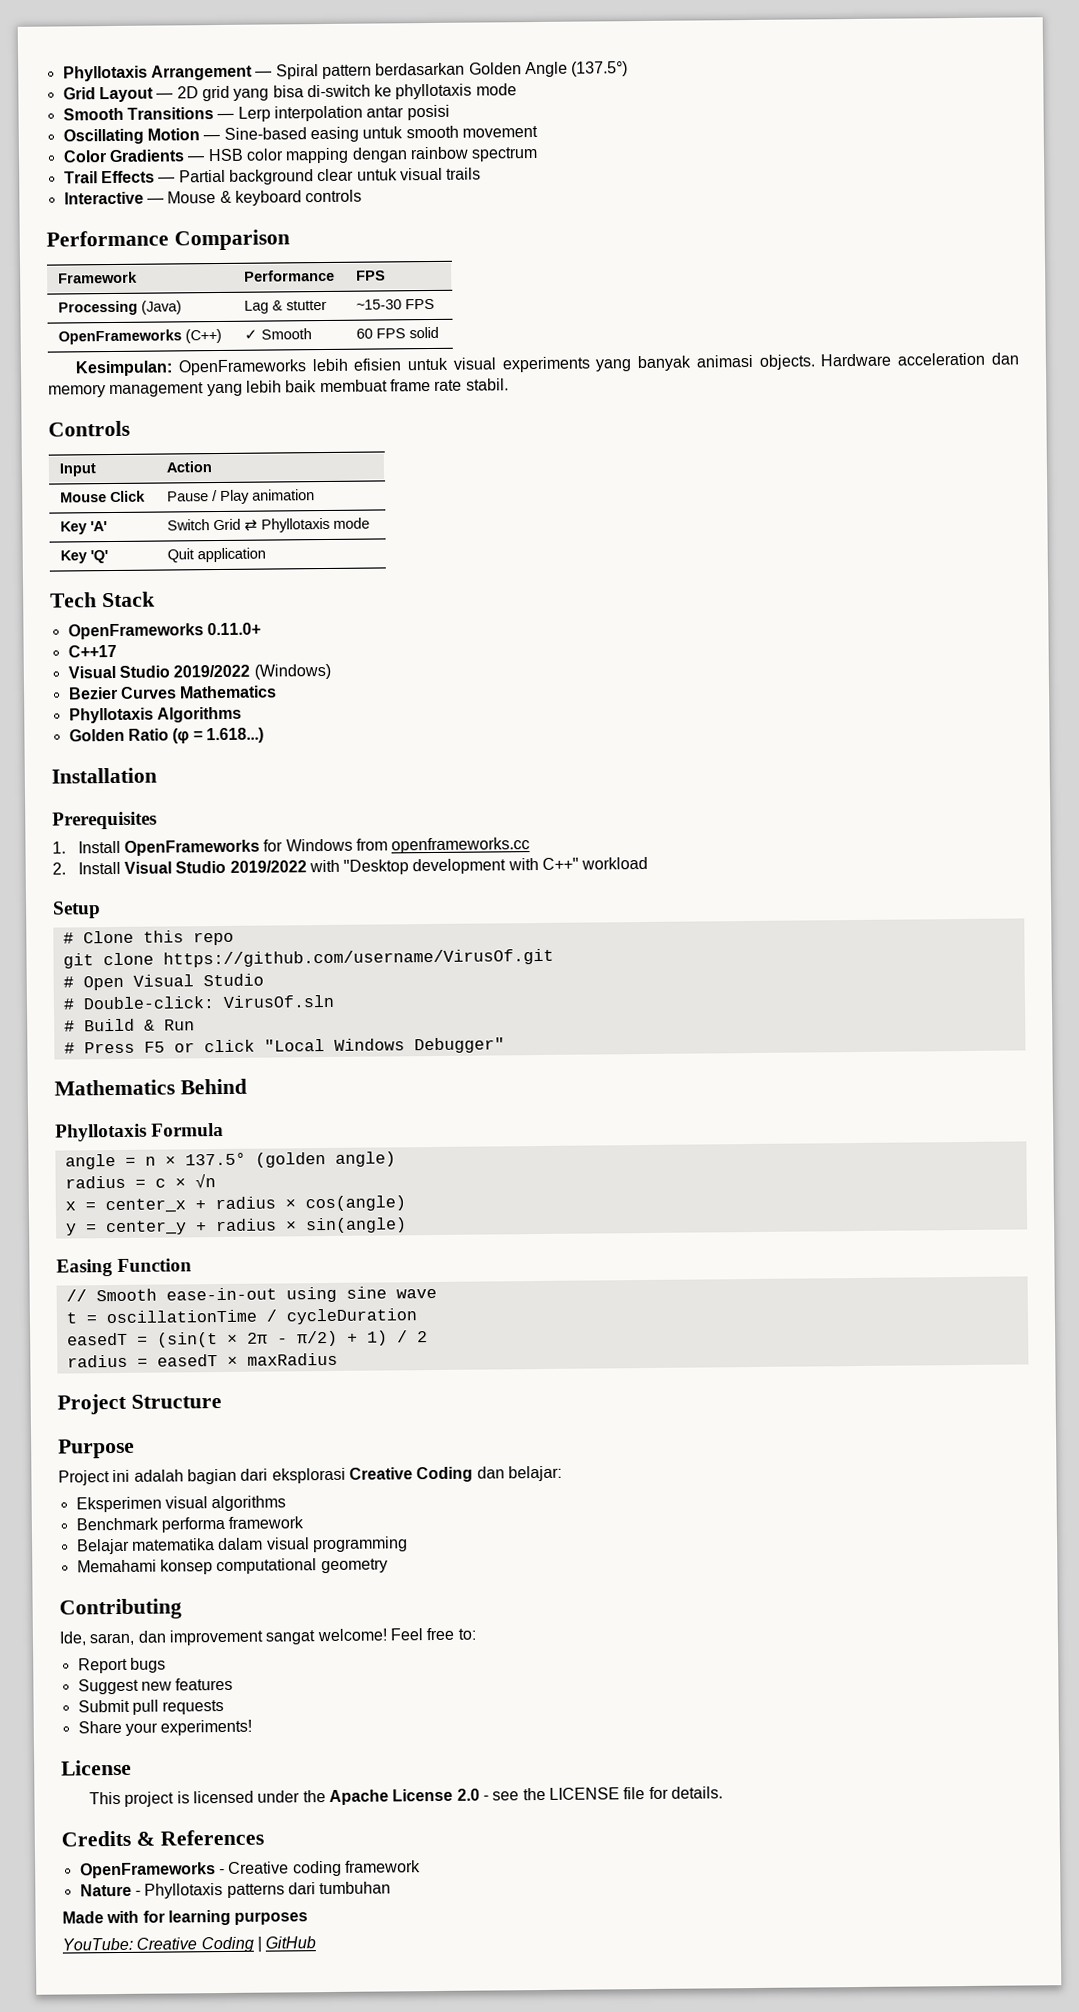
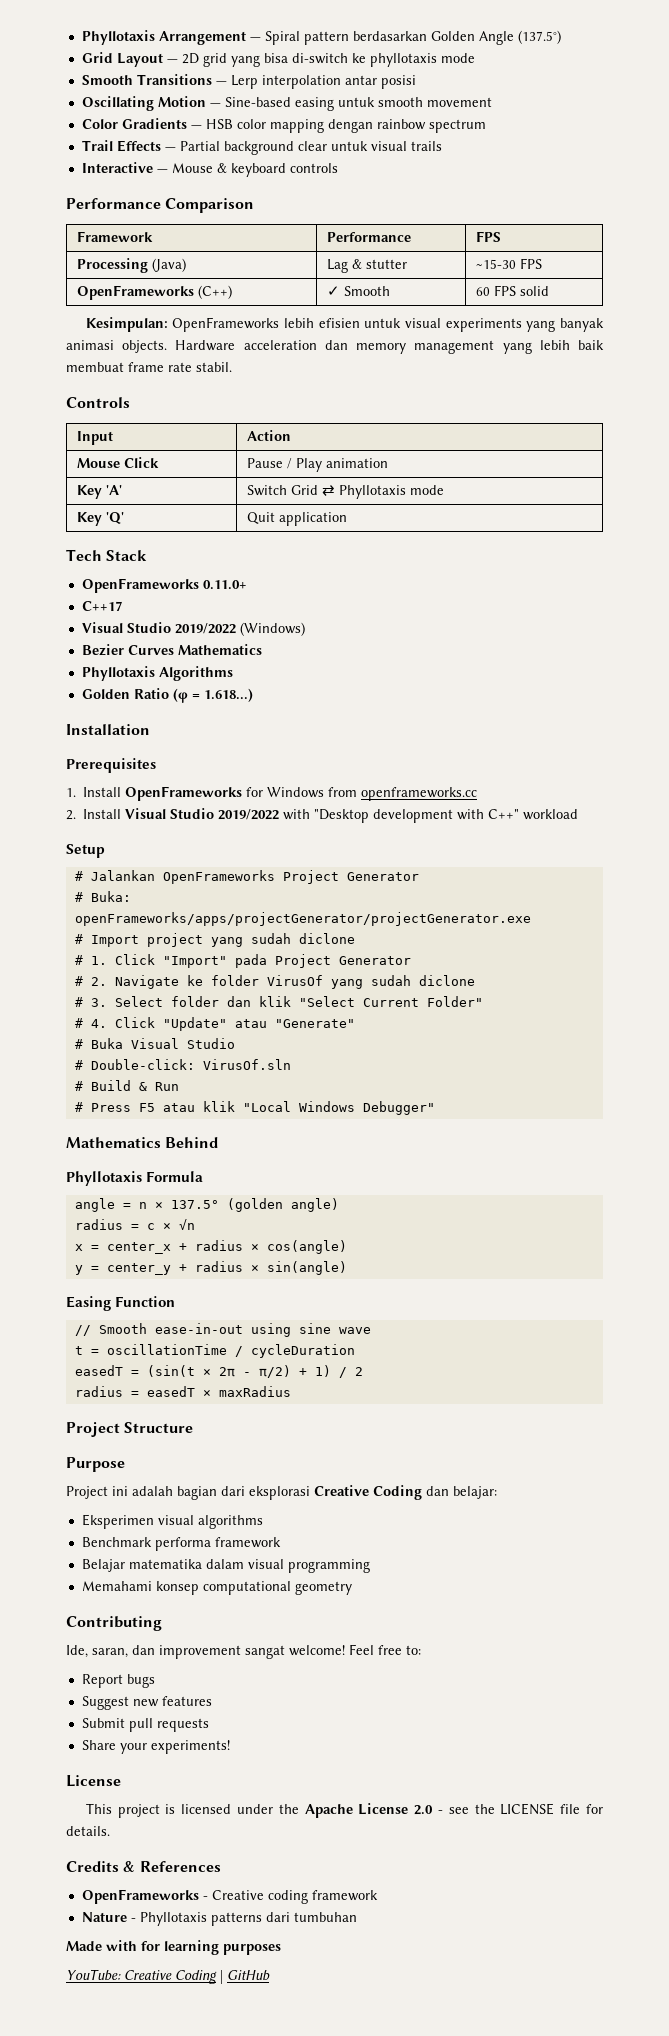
[82,930,234,946] [62,948,554,969] [62,975,124,991] Clone this repo // git clone https://github.com/username/VirusOf.git // # Open -> [90,870,419,884] [74,891,131,902] [74,912,531,926] [74,933,355,947] [74,954,411,968] [74,975,475,989] [74,996,483,1007] [74,1017,355,1031] [74,1038,123,1049] Jalankan OpenFrameworks Project Generator // # Buka: openFrameworks/apps/projectGenerator/projectGenerator.exe // # Import project yang sudah diclone // # 1. Click "Import" pada Project Generator // # 2. Navigate ke folder VirusOf yang sudah diclone // # 3. Select folder dan klik "Select Current Folder" // # 4. Click "Update" atau "Generate" // # Buka
[173,1039,255,1053] or click -> [162,1101,235,1112] atau klik

